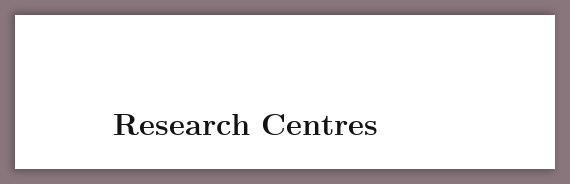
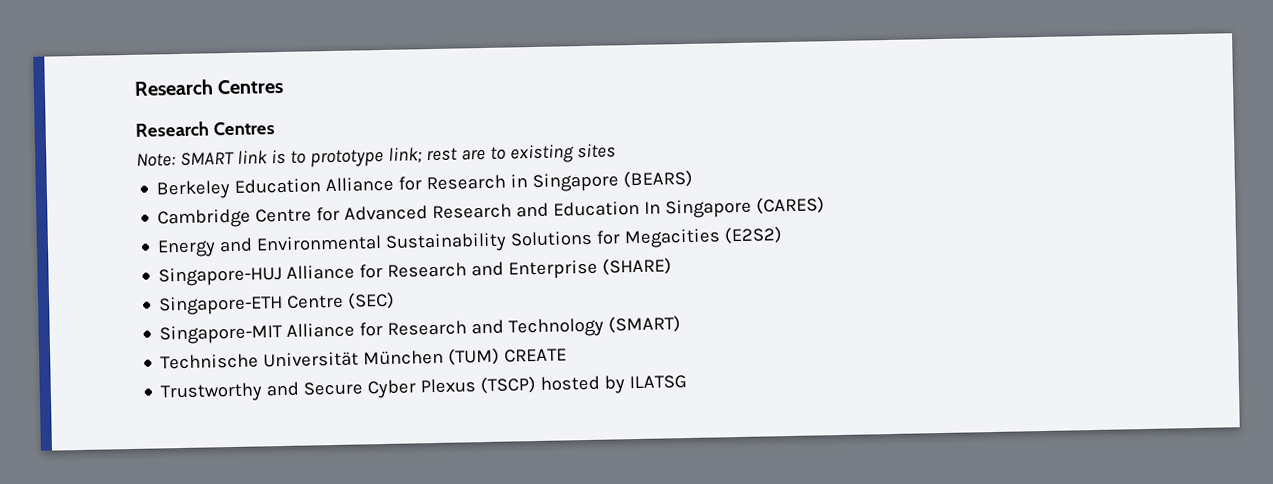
[113,114,378,135] Research Centres -> [134,78,284,96] [135,121,275,137] [136,143,616,168] [156,169,694,200] [157,196,826,229] [157,226,784,258] [158,257,673,287] [159,291,396,316] [159,315,682,345] [160,347,568,370] [160,375,688,403] Research Centres // Research Centres // Note: SMART link is to prototype link; rest are to existing sites // Berkeley Education Alliance for Research in Singapore (BEARS) // Cambridge Centre for Advanced Research and Education In Singapore (CARES) // Energy and Environmental Sustainability Solutions for Megacities (E2S2) // Singapore-HUJ Alliance for Research and Enterprise (SHARE) // Singapore-ETH Centre (SEC) // Singapore-MIT Alliance for Research and Technology (SMART) // Technische Universität München (TUM) CREATE // Trustworthy and Secure Cyber Plexus (TSCP) hosted by ILATSG

